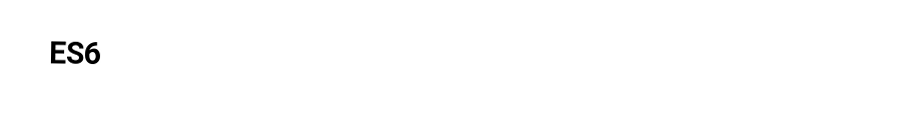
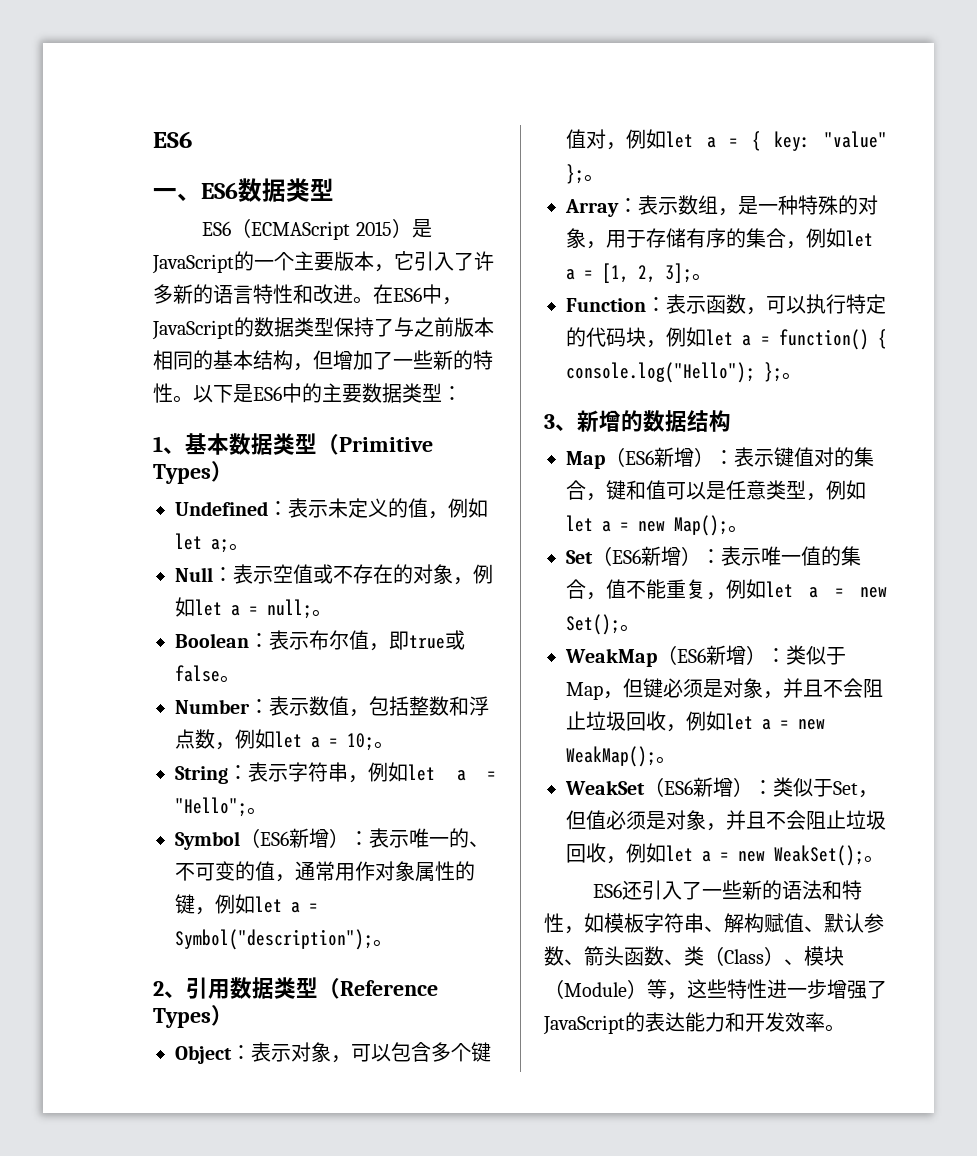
[48,41,103,65] ES6 -> [153,131,192,148] [153,178,334,202] [202,218,432,240] [152,251,494,274] [153,284,462,305] [152,317,494,340] [153,350,493,371] [153,383,462,403] [153,433,433,455] [153,461,233,484] [175,498,488,519] [175,533,249,553] [175,564,493,585] [175,597,332,619] [175,630,465,651] [175,665,240,683] [175,696,489,717] [175,729,394,751] [175,762,496,784] [175,797,267,817] [175,828,489,850] [175,861,475,882] [175,894,318,915] [175,929,393,950] [153,977,438,999] [153,1005,233,1028] [175,1042,491,1064] [566,129,887,151] [566,164,604,184] [565,195,878,217] [566,228,873,249] [566,263,712,283] [566,294,886,315] [566,327,887,350] [566,362,802,383] [544,410,731,432] [566,447,874,469] [566,480,866,501] [566,515,748,536] [566,546,861,566] [566,579,887,600] [566,614,640,635] [565,645,846,667] [566,678,883,700] [566,711,825,732] [566,746,676,767] [565,777,878,798] [566,810,886,831] [566,843,884,866] [593,880,863,900] [544,913,884,934] [544,946,844,966] [544,979,887,1000] [543,1012,845,1035] ES6 // 一、ES6数据类型 // ES6（ECMAScript 2015）是JavaScript的一个主要版本，它引入了许多新的语言特性和改进。在ES6中，JavaScript的数据类型保持了与之前版本相同的基本结构，但增加了一些新的特性。以下是ES6中的主要数据类型： // 1、基本数据类型（Primitive Types） // Undefined：表示未定义的值，例如let a;。 // Null：表示空值或不存在的对象，例如let a = null;。 // Boolean：表示布尔值，即true或false。 // Number：表示数值，包括整数和浮点数，例如let a = 10;。 // String：表示字符串，例如let a = "Hello";。 // Symbol（ES6新增）：表示唯一的、不可变的值，通常用作对象属性的键，例如let a = Symbol("description");。 // 2、引用数据类型（Reference Types） // Object：表示对象，可以包含多个键值对，例如let a = { key: "value" };。 // Array：表示数组，是一种特殊的对象，用于存储有序的集合，例如let a = [1, 2, 3];。 // Function：表示函数，可以执行特定的代码块，例如let a = function() { console.log("Hello"); };。 // 3、新增的数据结构 // Map（ES6新增）：表示键值对的集合，键和值可以是任意类型，例如let a = new Map();。 // Set（ES6新增）：表示唯一值的集合，值不能重复，例如let a = new Set();。 // WeakMap（ES6新增）：类似于Map，但键必须是对象，并且不会阻止垃圾回收，例如let a = new WeakMap();。 // WeakSet（ES6新增）：类似于Set，但值必须是对象，并且不会阻止垃圾回收，例如let a = new WeakSet();。 // ES6还引入了一些新的语法和特性，如模板字符串、解构赋值、默认参数、箭头函数、类（Class）、模块（Module）等，这些特性进一步增强了JavaScript的表达能力和开发效率。

